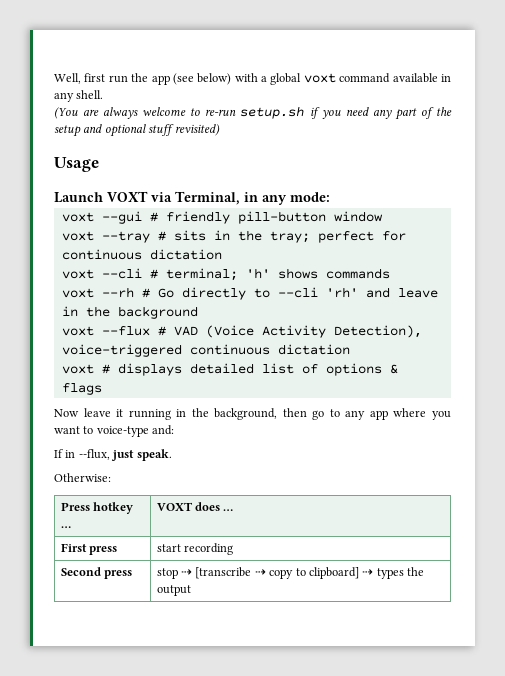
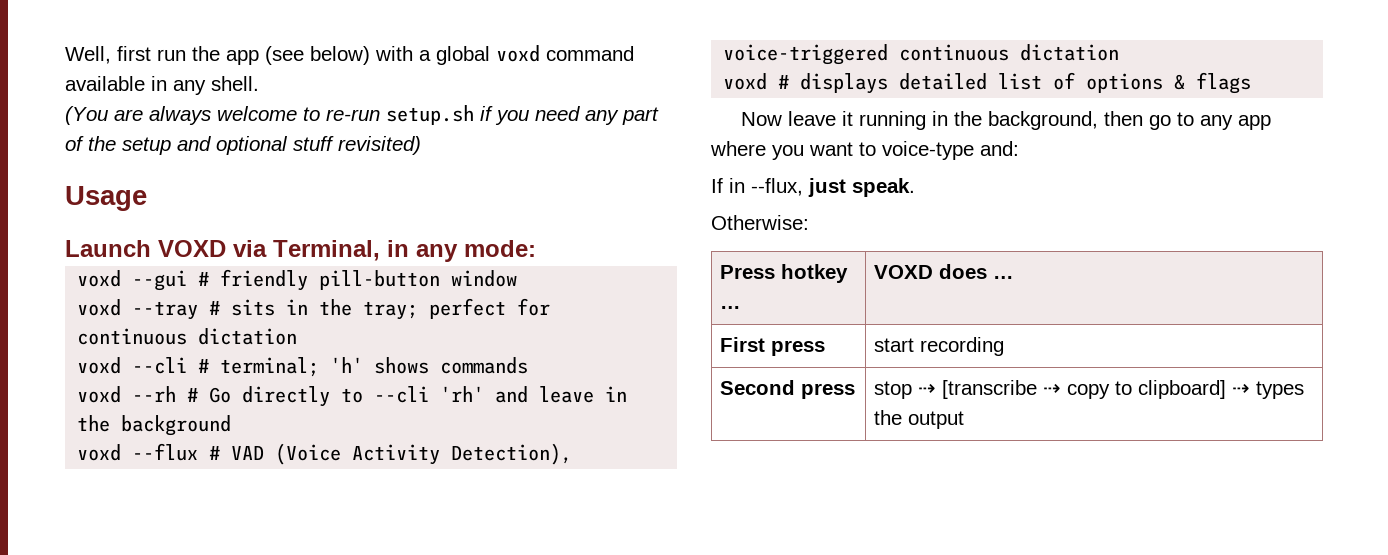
[303,73,336,83] voxt -> [496,45,540,62] voxd
[107,191,148,202] VOXT -> [158,240,226,257] VOXD
[61,212,94,222] voxt -> [77,270,122,287] voxd
[61,231,94,241] voxt -> [77,299,122,316] voxd
[61,269,94,279] voxt -> [77,357,122,374] voxd
[61,288,94,298] voxt -> [77,386,122,403] voxd
[61,326,94,336] voxt -> [77,444,122,461] voxd
[61,364,94,374] voxt -> [723,73,768,90] voxd
[156,502,193,511] VOXT -> [873,265,933,279] VOXD

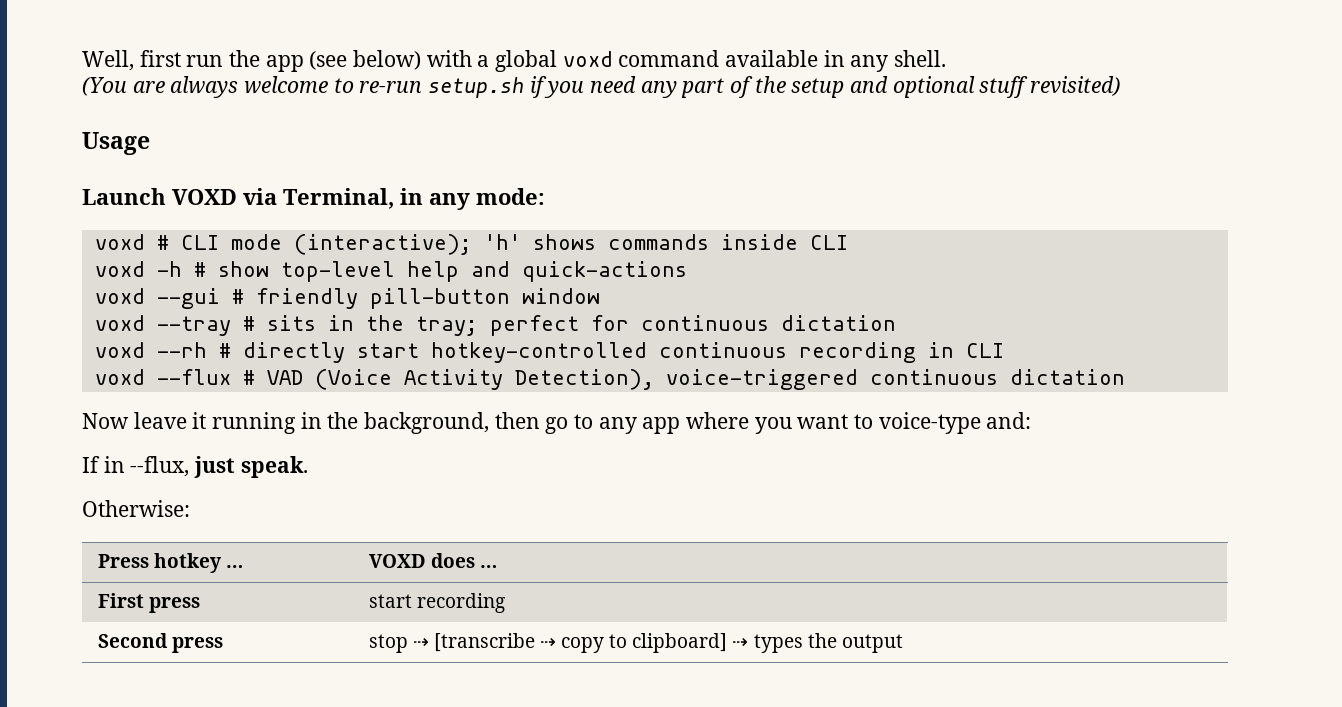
(536, 248) none -> [94,234,848,255] [94,261,687,282] // voxd # CLI mode (interactive); 'h' shows commands inside CLI // voxd -h # show top-level help and quick-actions
[132,357,529,377] [77,386,628,407] [77,415,232,436] --cli # terminal; 'h' shows commands // voxd --rh # Go directly to --cli 'rh' and leave in the background -> [156,342,1004,363] --rh # directly start hotkey-controlled continuous recording in CLI
[723,72,1252,94] // voxd # displays detailed list of options & flags -> (1125, 377) none

